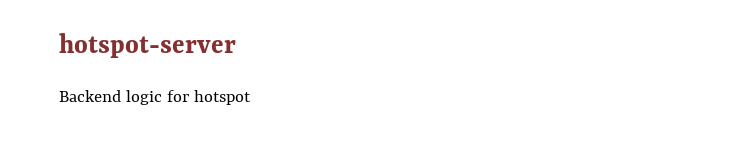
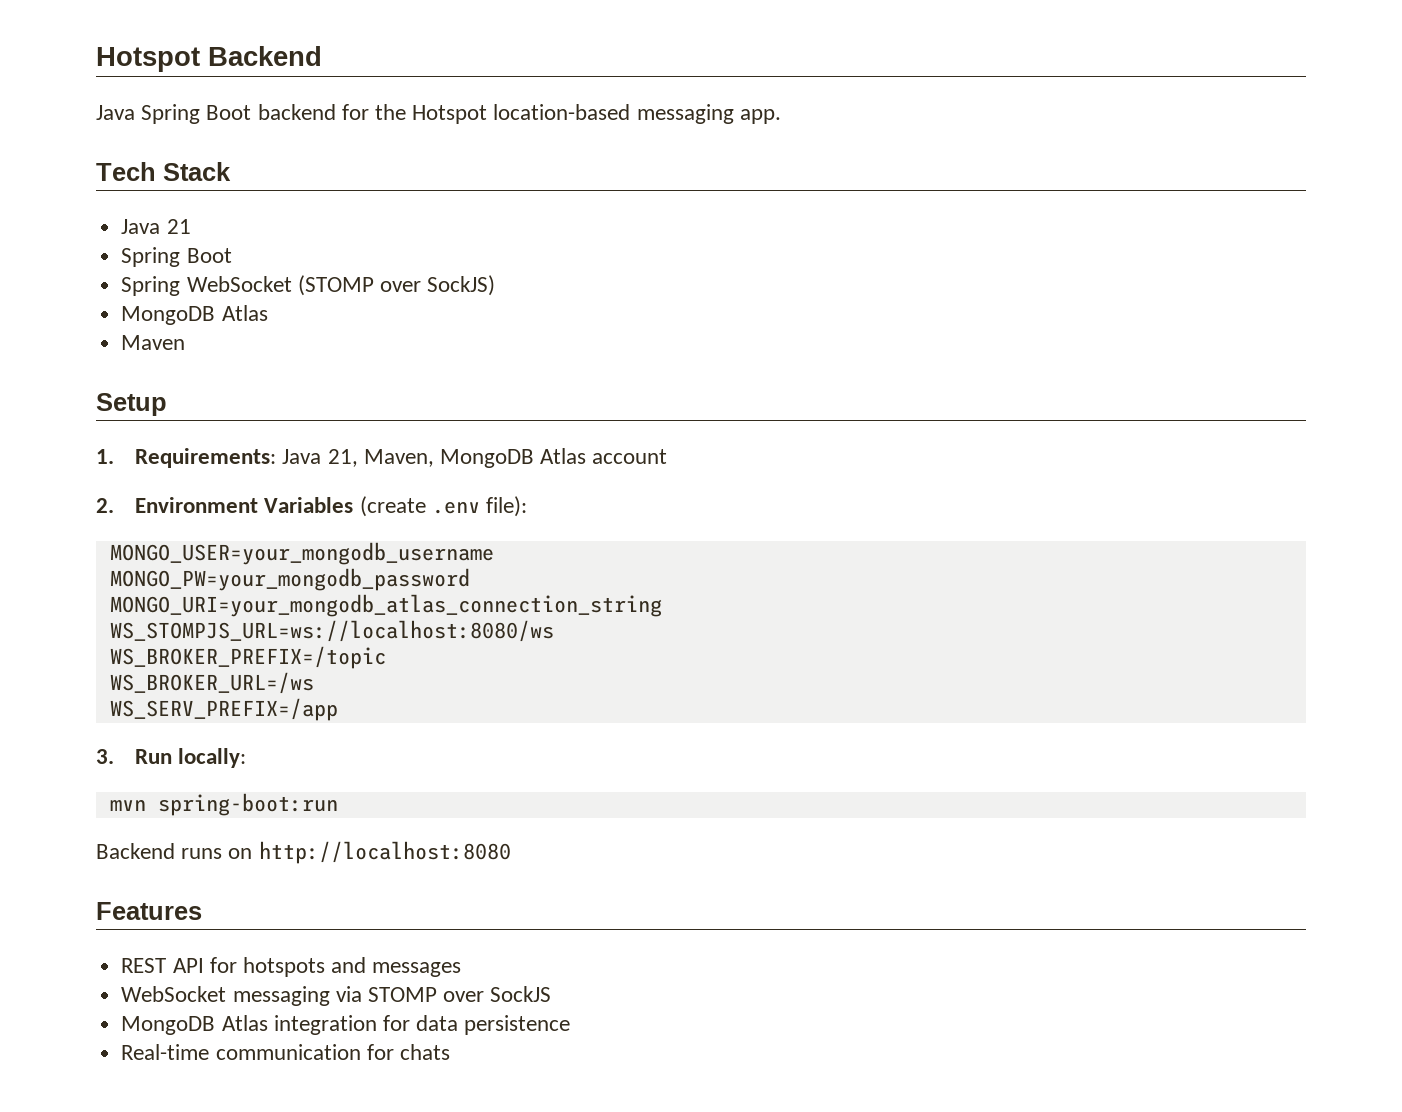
[59,33,236,58] [59,90,251,105] hotspot-server // Backend logic for hotspot -> [96,46,322,72] [96,104,781,124] [96,162,231,181] [121,219,191,234] [121,247,232,267] [121,275,496,296] [121,305,268,325] [121,335,186,350] [96,393,167,416] [96,448,668,468] [96,496,528,517] [109,542,494,565] [109,568,470,591] [109,594,662,617] [109,620,554,642] [109,646,386,669] [109,672,314,694] [109,698,338,721] [96,748,247,768] [109,793,338,816] [96,841,511,864] [96,902,202,920] [121,957,462,977] [121,986,552,1006] [121,1015,571,1035] [121,1044,450,1060] Hotspot Backend // Java Spring Boot backend for the Hotspot location-based messaging app. // Tech Stack // Java 21 // Spring Boot // Spring WebSocket (STOMP over SockJS) // MongoDB Atlas // Maven // Setup // 1. Requirements: Java 21, Maven, MongoDB Atlas account // 2. Environment Variables (create .env file): // MONGO_USER=your_mongodb_username // MONGO_PW=your_mongodb_password // MONGO_URI=your_mongodb_atlas_connection_string // WS_STOMPJS_URL=ws://localhost:8080/ws // WS_BROKER_PREFIX=/topic // WS_BROKER_URL=/ws // WS_SERV_PREFIX=/app // 3. Run locally: // mvn spring-boot:run // Backend runs on http://localhost:8080 // Features // REST API for hotspots and messages // WebSocket messaging via STOMP over SockJS // MongoDB Atlas integration for data persistence // Real-time communication for chats

